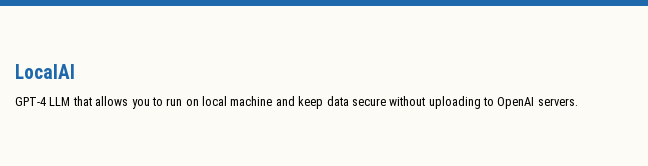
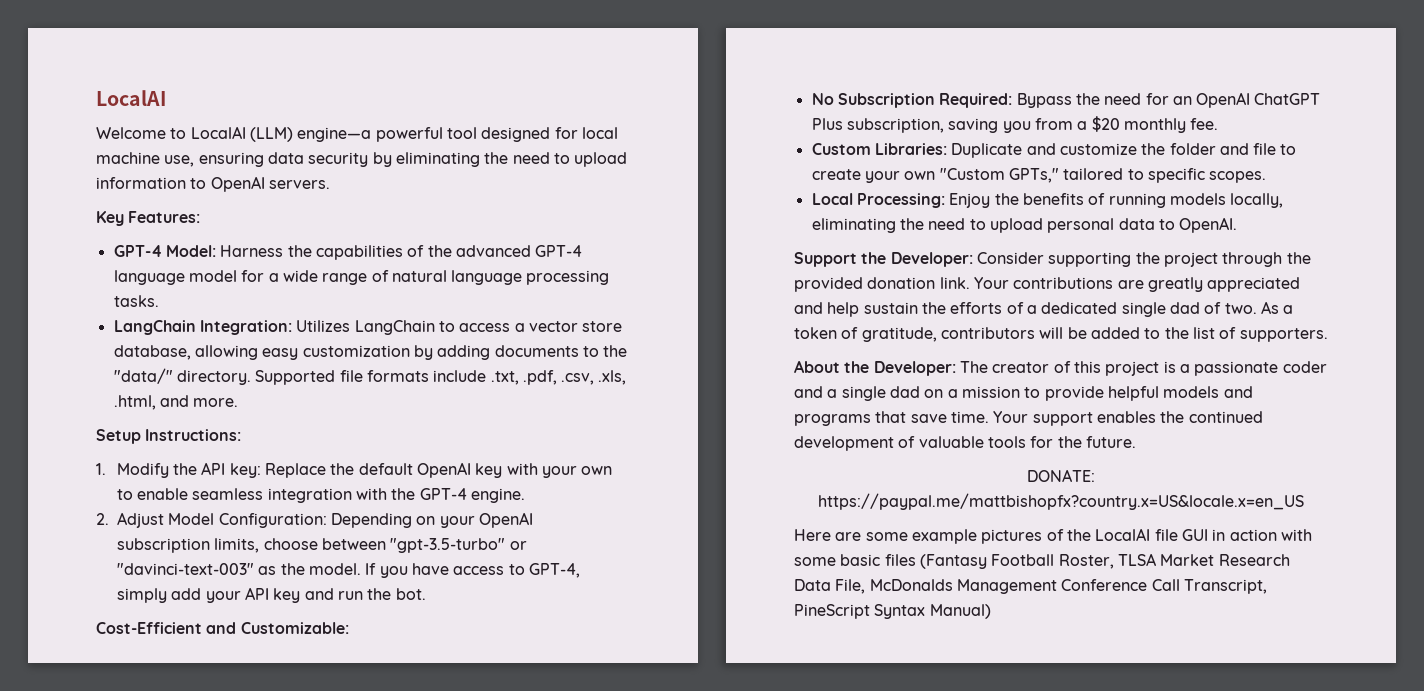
[15,96,578,109] GPT-4 LLM that allows you to run on local machine and keep data secure without uploading to OpenAI servers. -> [96,126,618,142] [96,152,628,167] [96,176,330,192] [96,211,201,226] [113,245,583,260] [113,270,610,285] [113,295,159,307] [113,320,623,335] [113,345,628,360] [113,368,627,385] [113,395,239,410] [96,429,242,444] [96,462,613,478] [116,488,526,503] [96,512,533,528] [117,538,527,553] [117,563,580,578] [117,587,426,603] [96,622,349,634] [811,92,1321,108] [811,116,1219,133] [811,143,1297,158] [811,168,1267,183] [811,193,1284,208] [811,217,1238,233] [794,252,1311,267] [794,277,1301,292] [794,301,1294,317] [794,327,1328,342] [794,360,1327,376] [794,386,1253,401] [794,411,1263,426] [794,436,1136,451] [1027,469,1095,482] [818,493,1304,510] [794,528,1312,544] [794,553,1290,569] [794,579,1267,594] [794,604,991,619] Welcome to LocalAI (LLM) engine—a powerful tool designed for local machine use, ensuring data security by eliminating the need to upload information to OpenAI servers. // Key Features: // GPT-4 Model: Harness the capabilities of the advanced GPT-4 language model for a wide range of natural language processing tasks. // LangChain Integration: Utilizes LangChain to access a vector store database, allowing easy customization by adding documents to the "data/" directory. Supported file formats include .txt, .pdf, .csv, .xls, .html, and more. // Setup Instructions: // 1. Modify the API key: Replace the default OpenAI key with your own to enable seamless integration with the GPT-4 engine. // 2. Adjust Model Configuration: Depending on your OpenAI subscription limits, choose between "gpt-3.5-turbo" or "davinci-text-003" as the model. If you have access to GPT-4, simply add your API key and run the bot. // Cost-Efficient and Customizable: // No Subscription Required: Bypass the need for an OpenAI ChatGPT Plus subscription, saving you from a $20 monthly fee. // Custom Libraries: Duplicate and customize the folder and file to create your own "Custom GPTs," tailored to specific scopes. // Local Processing: Enjoy the benefits of running models locally, eliminating the need to upload personal data to OpenAI. // Support the Developer: Consider supporting the project through the provided donation link. Your contributions are greatly appreciated and help sustain the efforts of a dedicated single dad of two. As a token of gratitude, contributors will be added to the list of supporters. // About the Developer: The creator of this project is a passionate coder and a single dad on a mission to provide helpful models and programs that save time. Your support enables the continued development of valuable tools for the future. // DONATE: https://paypal.me/mattbishopfx?country.x=US&locale.x=en_US // Here are some example pictures of the LocalAI file GUI in action with some basic files (Fantasy Football Roster, TLSA Market Research Data File, McDonalds Management Conference Call Transcript, PineScript Syntax Manual)

